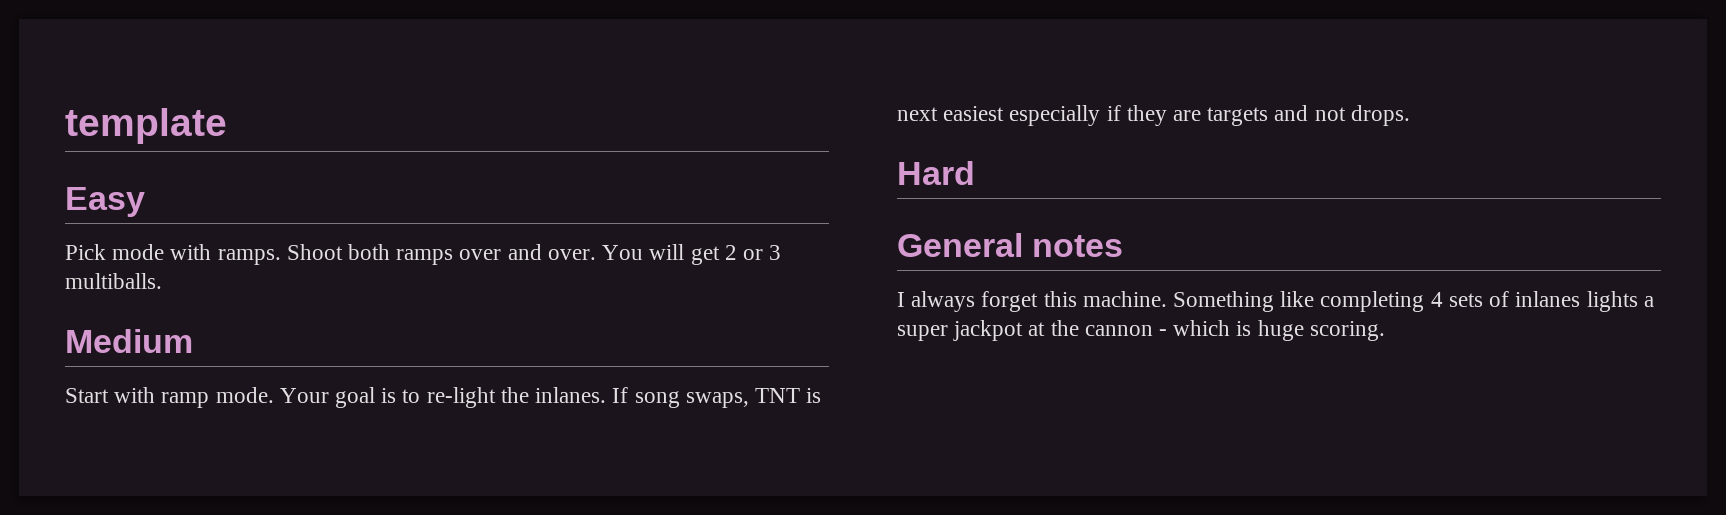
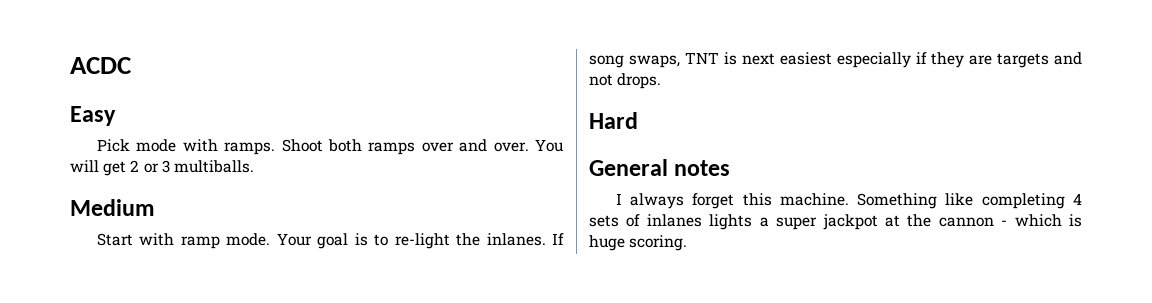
[65,108,227,144] template -> [70,57,132,74] ACDC

